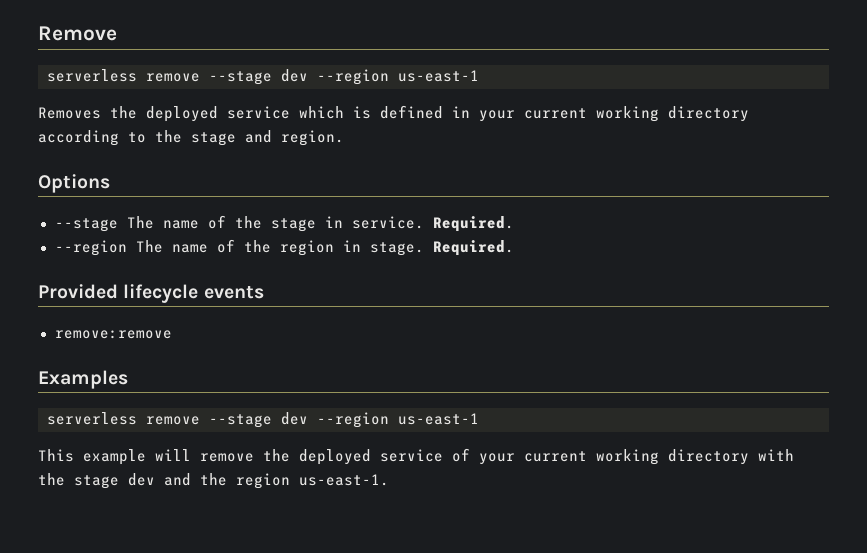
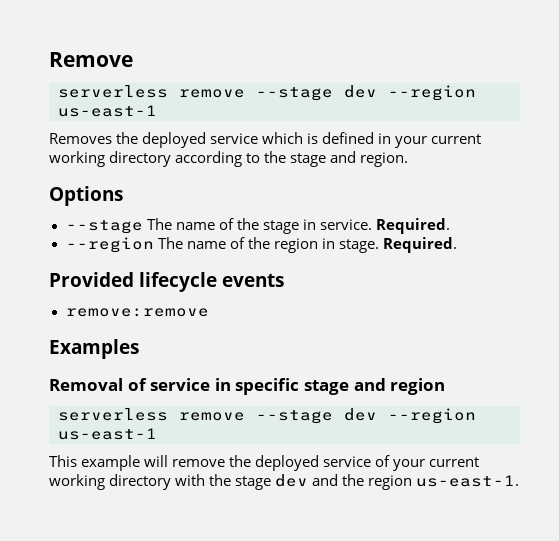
(128, 379) none -> [49,378,446,395] // Removal of service in specific stage and region

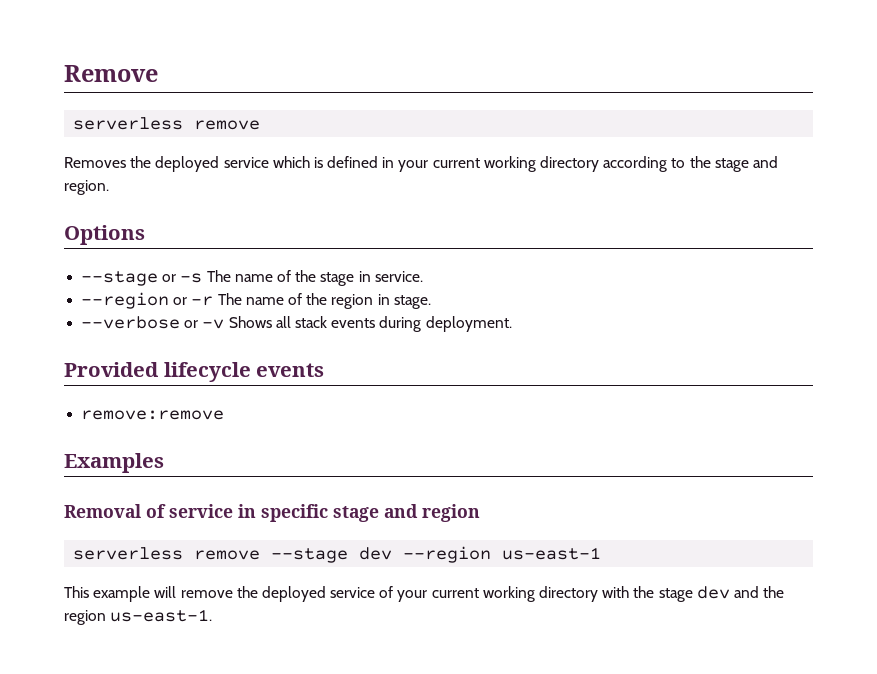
[256,85,476,101] [58,105,157,117] --stage dev --region us-east-1 -> (261, 125) none
(143, 227) none -> [162,273,203,283] or -s
[375,218,450,234] [65,237,154,253] Required. // --region -> [81,292,214,309] // --region or -r
[382,237,457,253] Required. -> [81,316,512,332] // --verbose or -v Shows all stack events during deployment.

